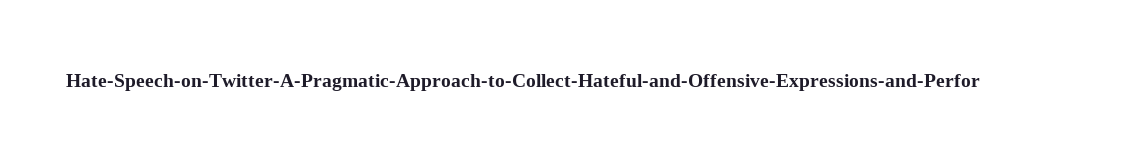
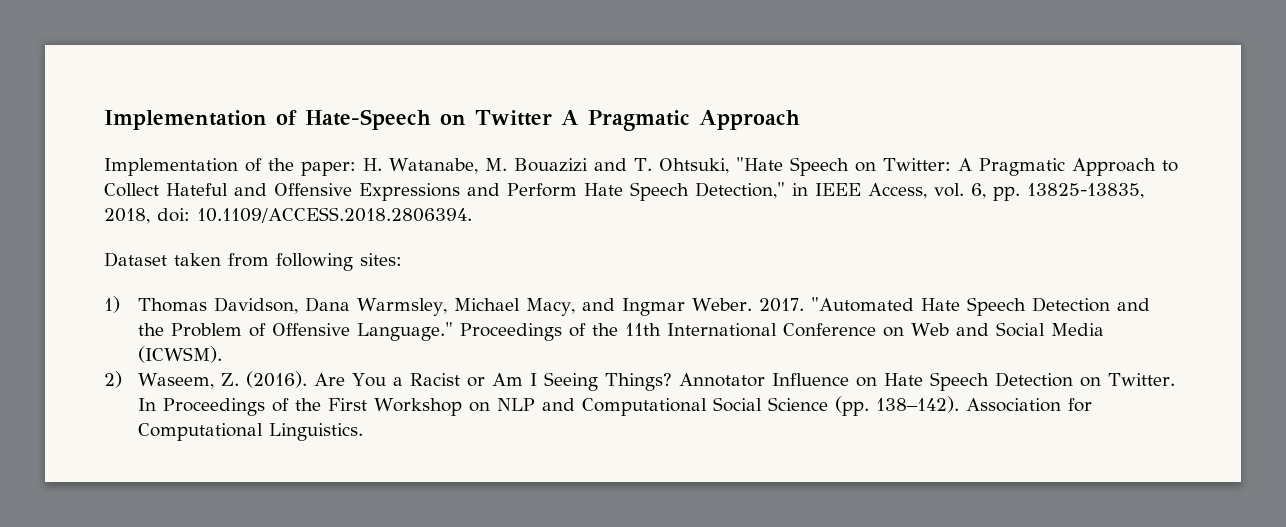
[66,74,980,91] Hate-Speech-on-Twitter-A-Pragmatic-Approach-to-Collect-Hateful-and-Offensive-Expressions-and-Perfor -> [104,109,800,131] [104,157,1178,176] [104,182,1144,201] [104,207,472,224] [104,252,402,271] [104,296,1151,316] [138,322,1105,341] [138,346,223,363] [104,371,1176,391] [138,396,1093,416] [138,423,364,441] Implementation of Hate-Speech on Twitter A Pragmatic Approach // Implementation of the paper: H. Watanabe, M. Bouazizi and T. Ohtsuki, "Hate Speech on Twitter: A Pragmatic Approach to Collect Hateful and Offensive Expressions and Perform Hate Speech Detection," in IEEE Access, vol. 6, pp. 13825-13835, 2018, doi: 10.1109/ACCESS.2018.2806394. // Dataset taken from following sites: // 1) Thomas Davidson, Dana Warmsley, Michael Macy, and Ingmar Weber. 2017. "Automated Hate Speech Detection and the Problem of Offensive Language." Proceedings of the 11th International Conference on Web and Social Media (ICWSM). // 2) Waseem, Z. (2016). Are You a Racist or Am I Seeing Things? Annotator Influence on Hate Speech Detection on Twitter. In Proceedings of the First Workshop on NLP and Computational Social Science (pp. 138–142). Association for Computational Linguistics.

